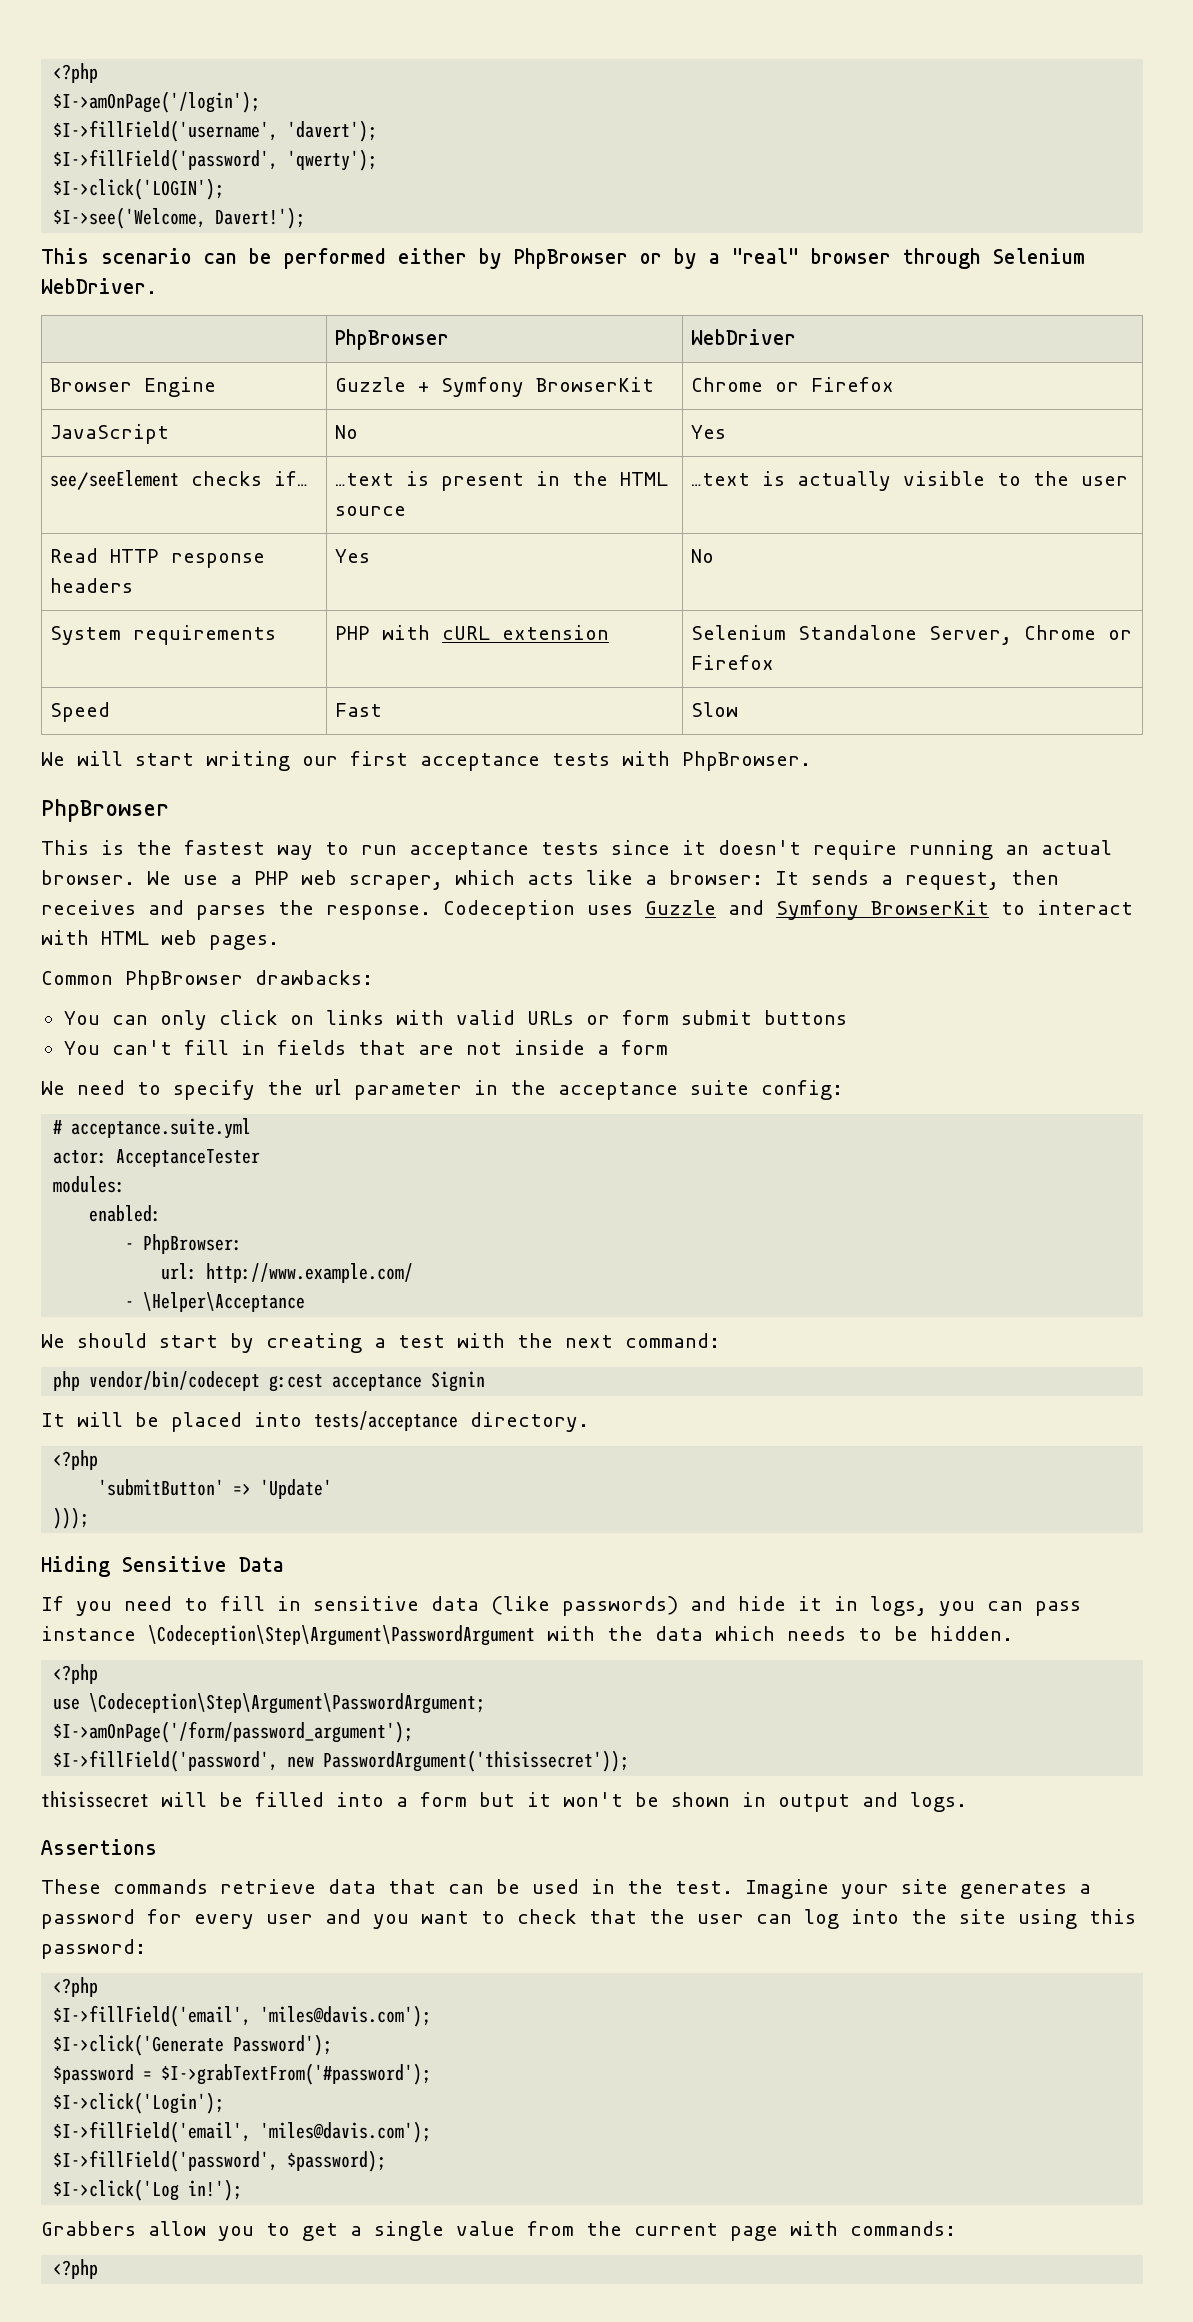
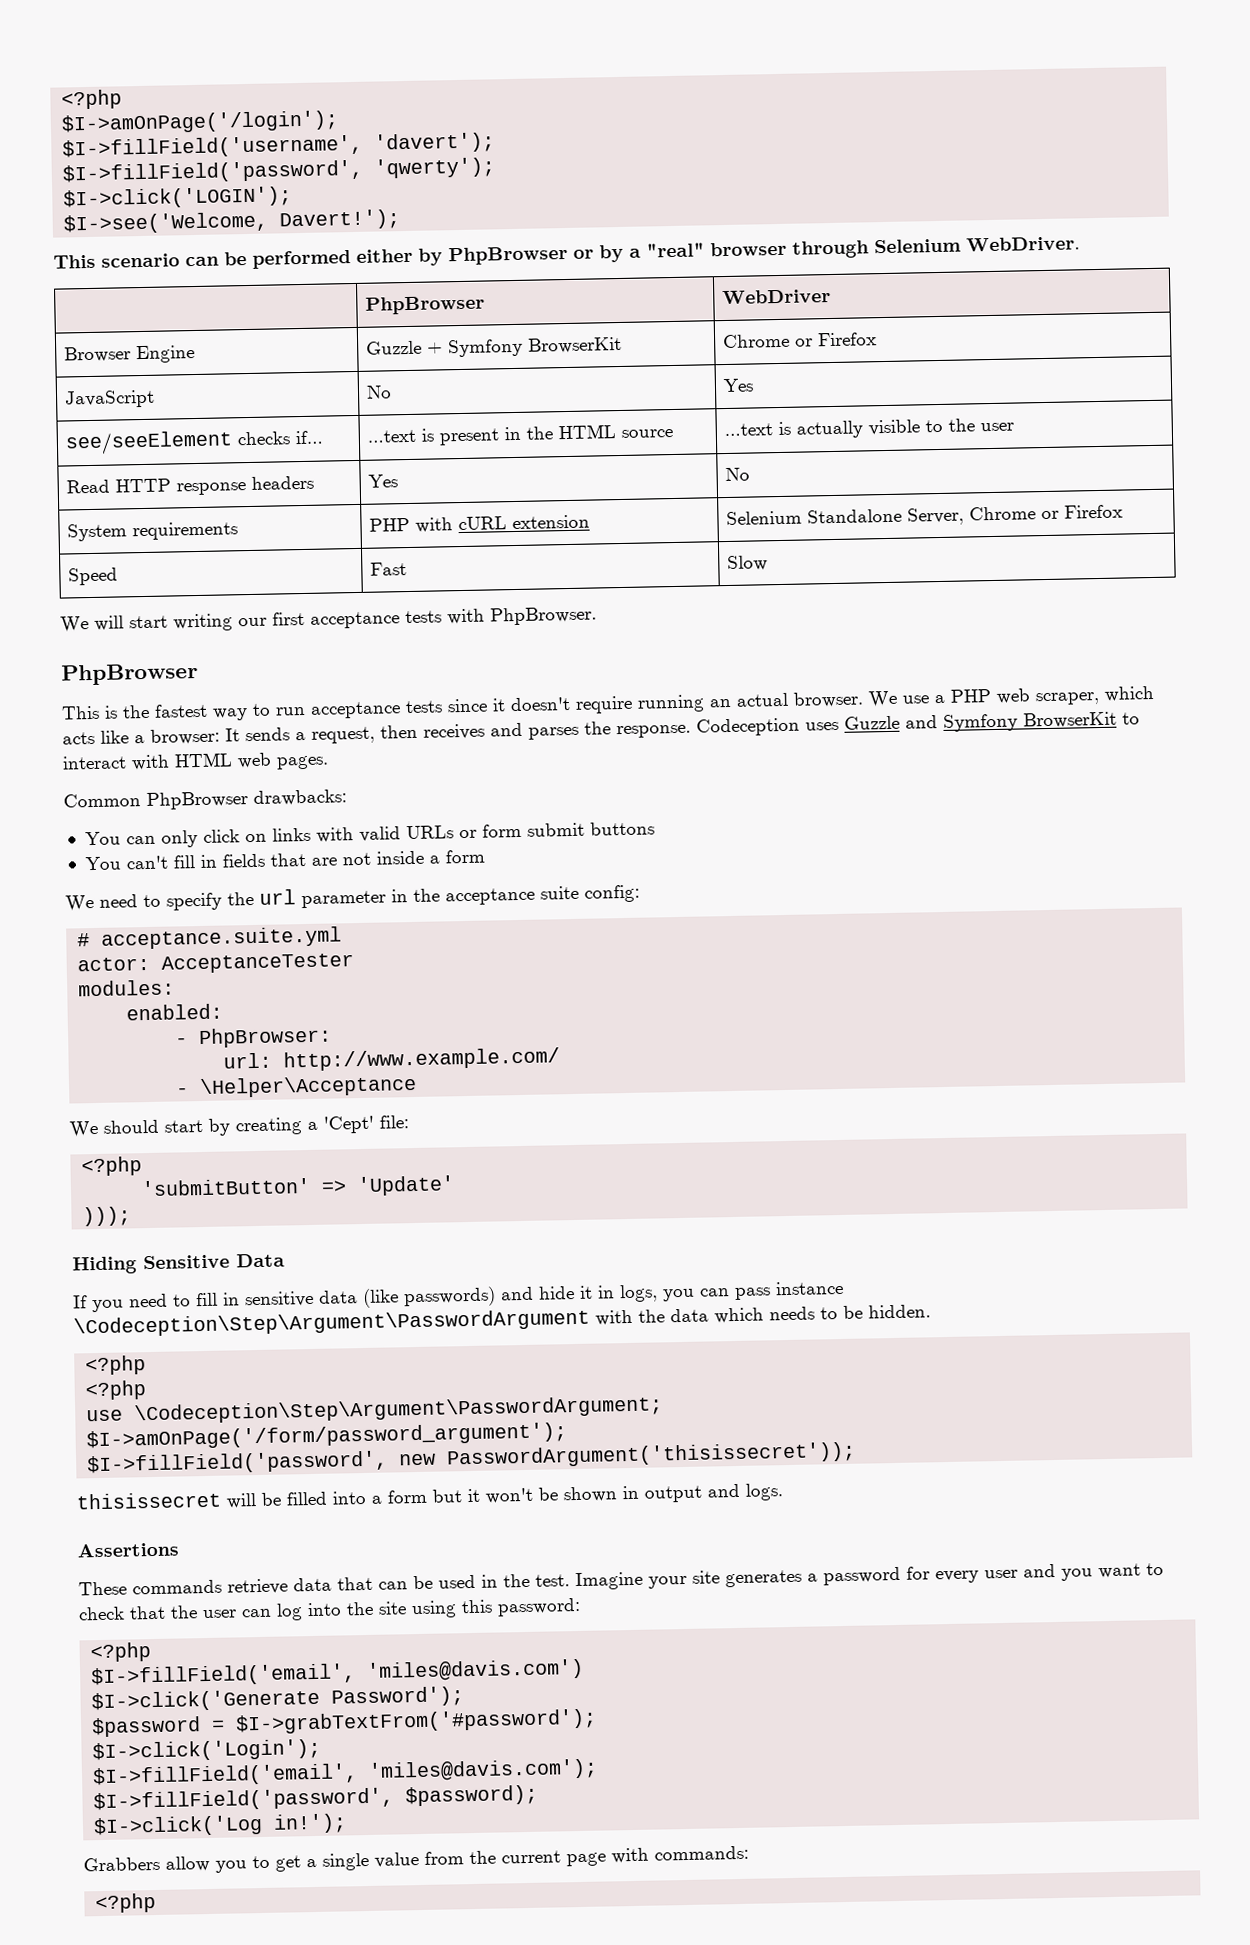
[398,1333,720,1348] [53,1371,486,1392] [41,1411,589,1432] test with the next command: // php vendor/bin/codecept g:cest acceptance Signin // It will be placed into tests/acceptance directory. -> [323,1115,409,1134] 'Cept' file:
(99, 1674) none -> [85,1380,147,1401] // <?php
[260,2005,432,2027] 'miles@davis.com'); -> [366,1658,585,1682] 'miles@davis.com')

